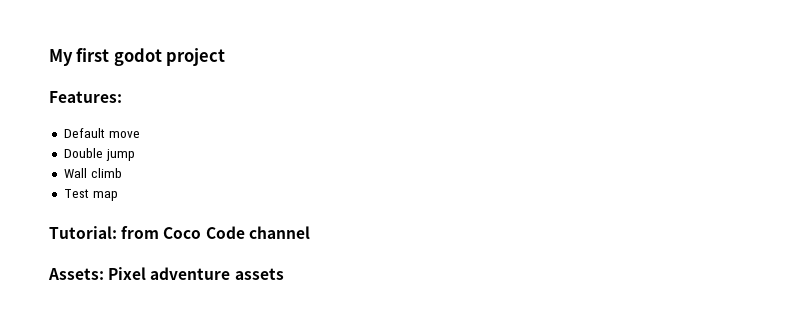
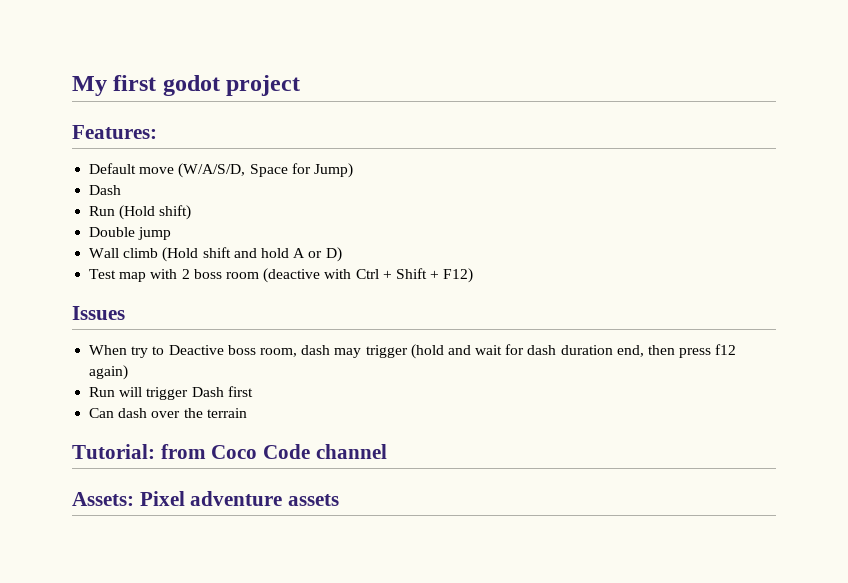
[63,148,135,161] [63,168,122,178] [63,189,118,201] // Double jump // Wall climb // Test map -> [178,163,353,178] [89,185,122,195] [89,205,192,220] [89,227,172,240] [89,247,342,262] [89,268,474,283] [72,306,125,320] [89,344,737,359] [89,365,129,380] [89,386,253,400] [89,408,247,418] (W/A/S/D, Space for Jump) // Dash // Run (Hold shift) // Double jump // Wall climb (Hold shift and hold A or D) // Test map with 2 boss room (deactive with Ctrl + Shift + F12) // Issues // When try to Deactive boss room, dash may trigger (hold and wait for dash duration end, then press f12 again) // Run will trigger Dash first // Can dash over the terrain

